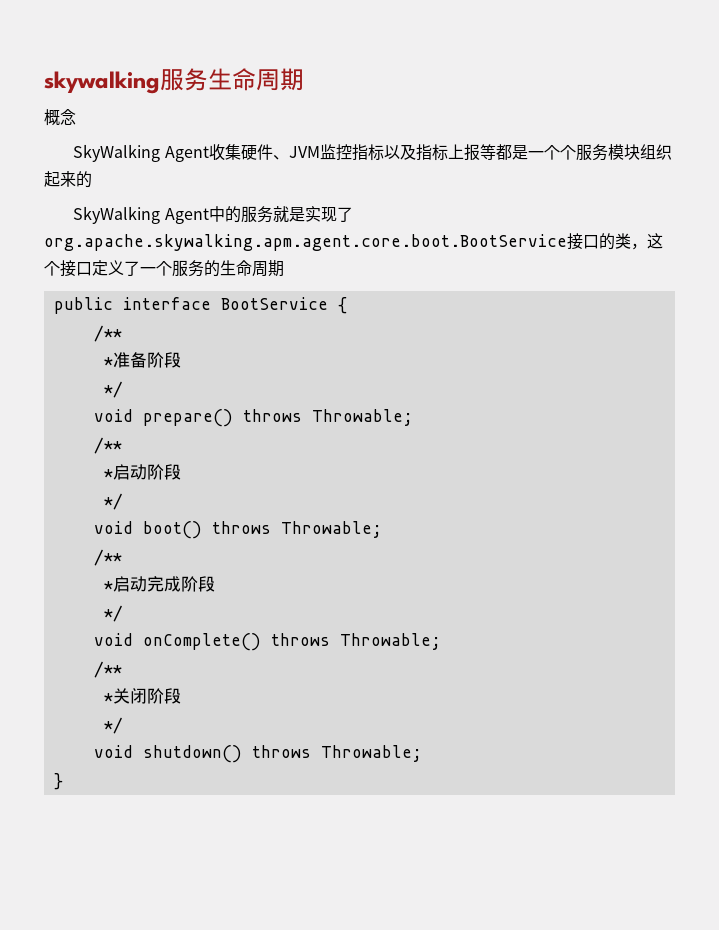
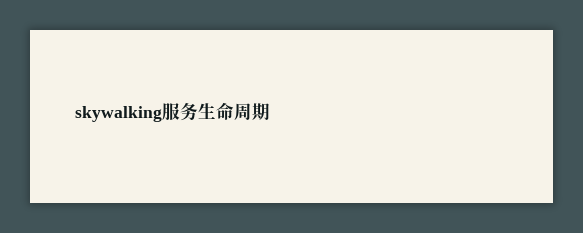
[44,109,76,126] [73,144,672,162] [44,171,92,188] [73,206,353,224] [44,233,663,251] [44,260,284,277] [53,297,347,314] [93,325,122,342] [103,352,181,368] [103,381,123,398] [93,409,413,427] [93,437,122,454] [103,464,181,480] [103,493,123,510] [93,521,382,539] [93,549,122,566] [103,576,215,592] [103,605,123,622] [93,633,441,651] [93,661,122,678] [103,688,181,704] [103,717,123,734] [93,745,422,763] [53,773,63,790] // 概念 // SkyWalking Agent收集硬件、JVM监控指标以及指标上报等都是一个个服务模块组织起来的 // SkyWalking Agent中的服务就是实现了org.apache.skywalking.apm.agent.core.boot.BootService接口的类，这个接口定义了一个服务的生命周期 // public interface BootService { // /** // *准备阶段 // */ // void prepare() throws Throwable; // /** // *启动阶段 // */ // void boot() throws Throwable; // /** // *启动完成阶段 // */ // void onComplete() throws Throwable; // /** // *关闭阶段 // */ // void shutdown() throws Throwable; // } -> (270, 111) none

